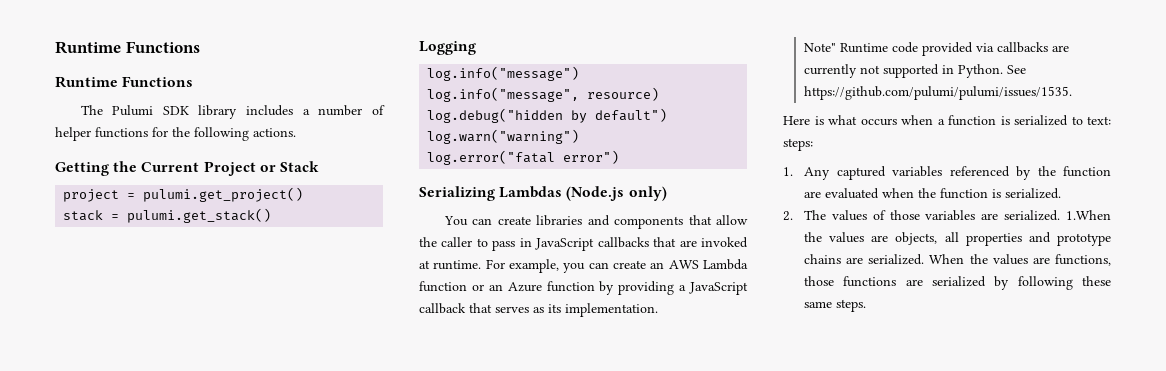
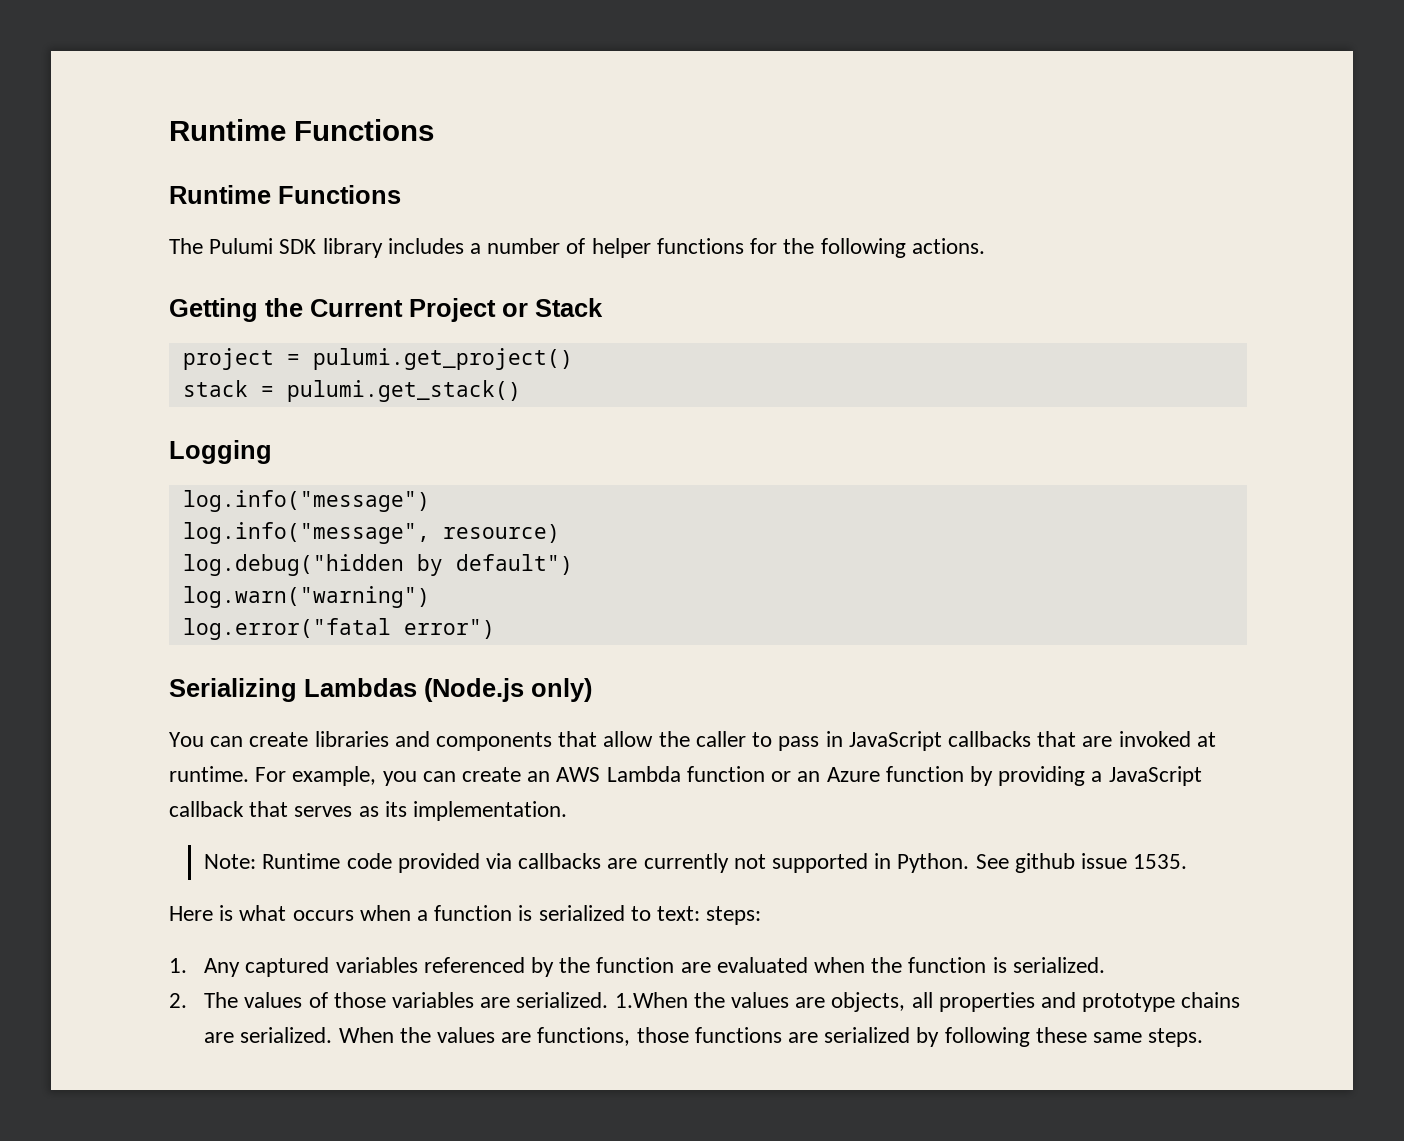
[804,43,837,52] Note" -> [204,854,257,869] Note:
[804,86,1073,100] https://github.com/pulumi/pulumi/issues/1535. -> [1014,853,1188,873] github issue 1535.

